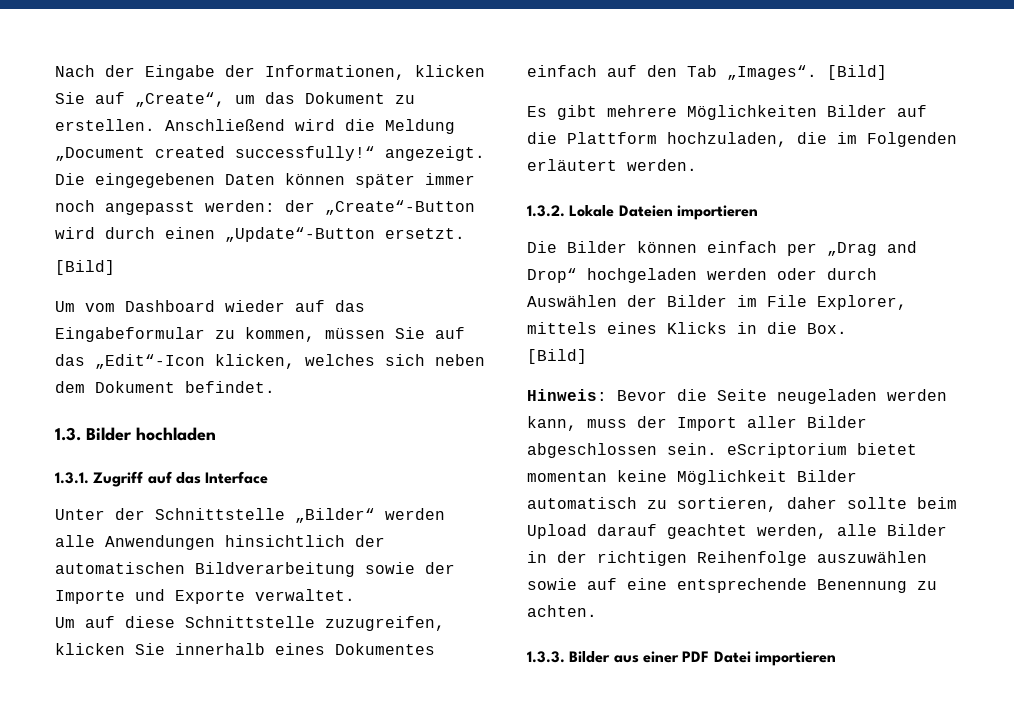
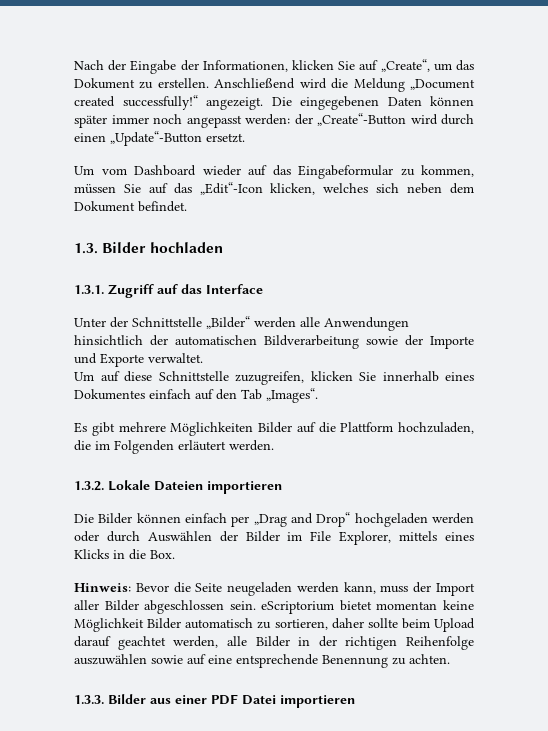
[55,260,115,275] // [Bild] -> (245, 138) none
[827,65,887,80] [Bild] -> (318, 395) none
[527,349,587,364] // [Bild] -> (175, 554) none

